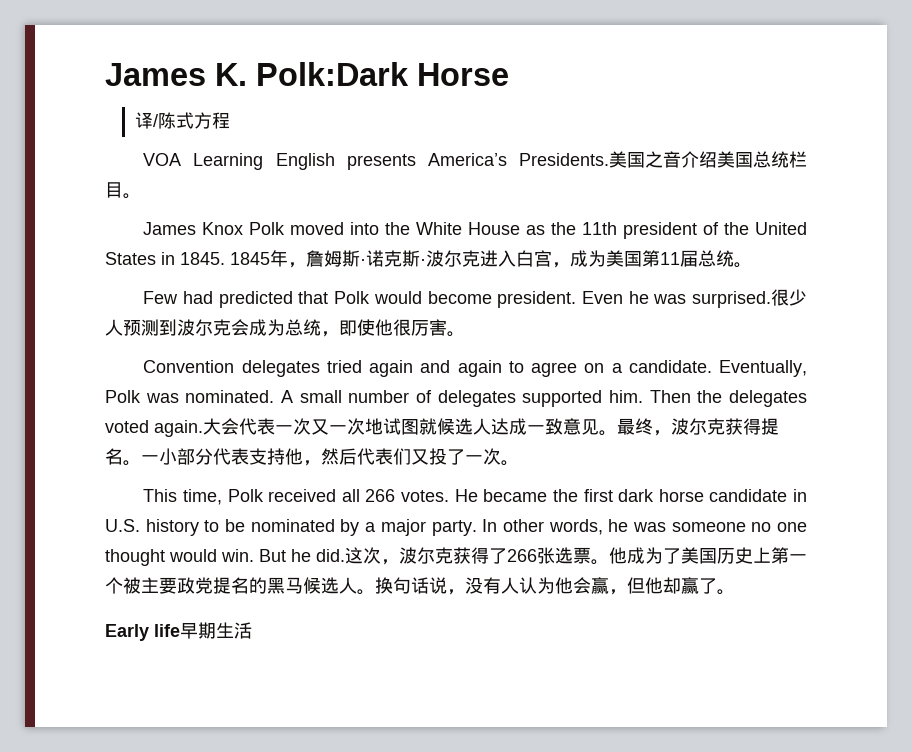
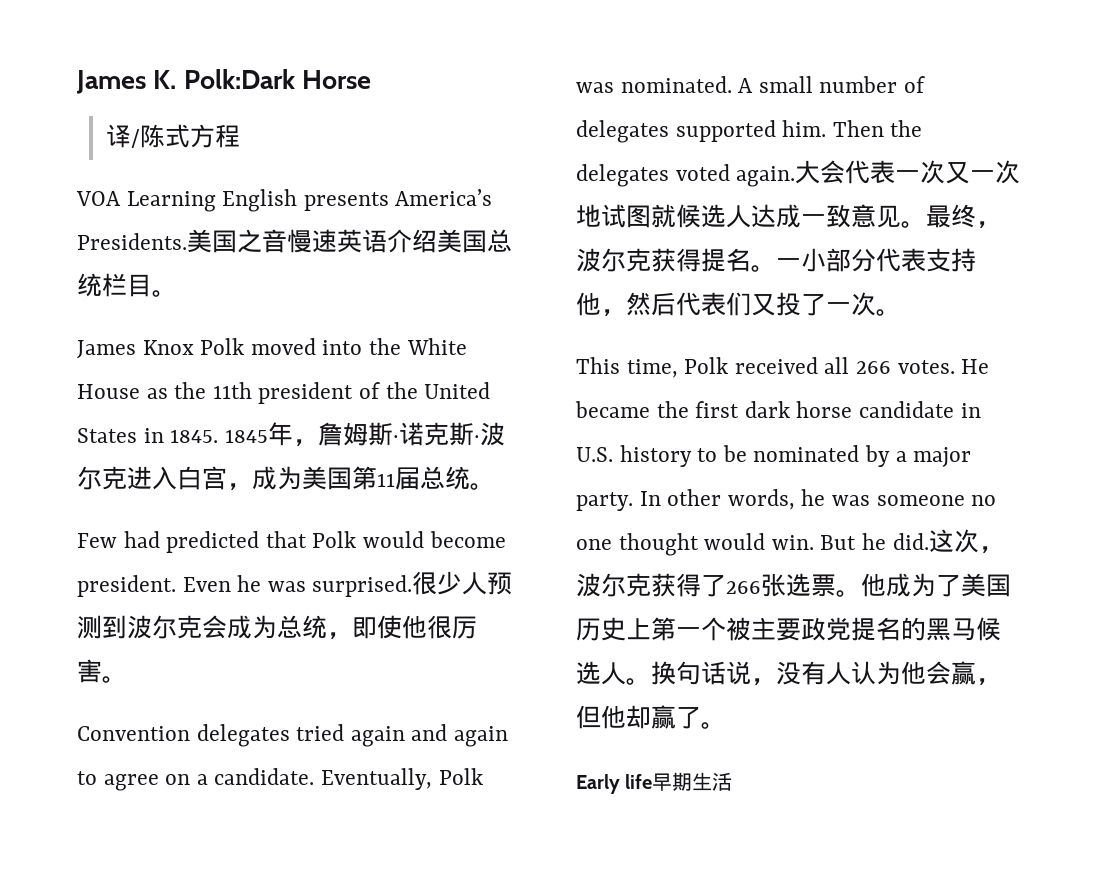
(682, 159) none -> [287,229,387,253] 慢速英语

